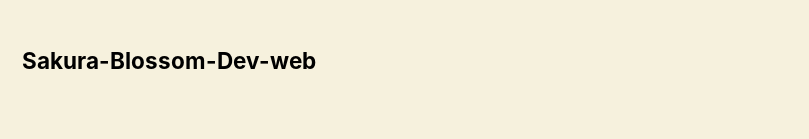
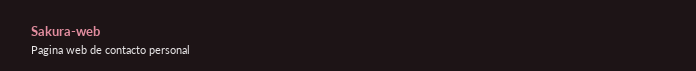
[22,52,316,69] Sakura-Blossom-Dev-web -> [31,26,100,36] [31,45,190,56] Sakura-web // Pagina web de contacto personal

